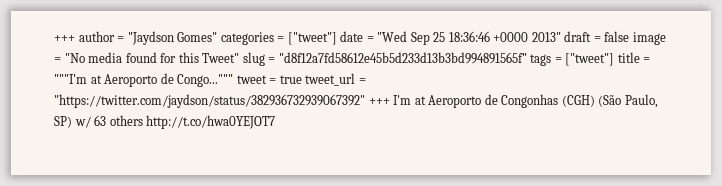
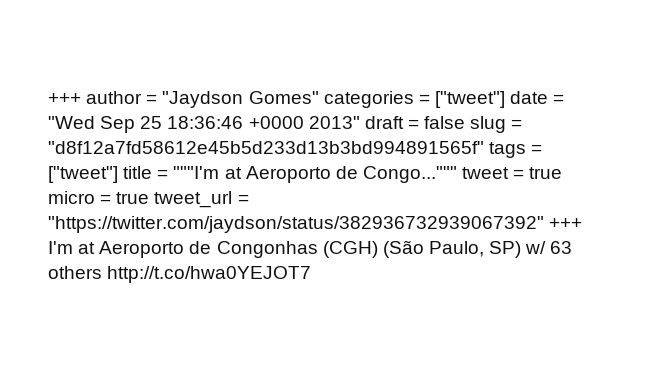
[632,32,666,45] [54,52,240,63] image = "No media found for this Tweet" -> (466, 122) none
(302, 79) none -> [48,191,150,204] micro = true

